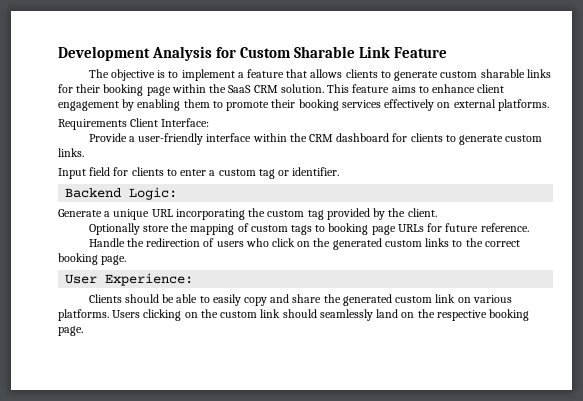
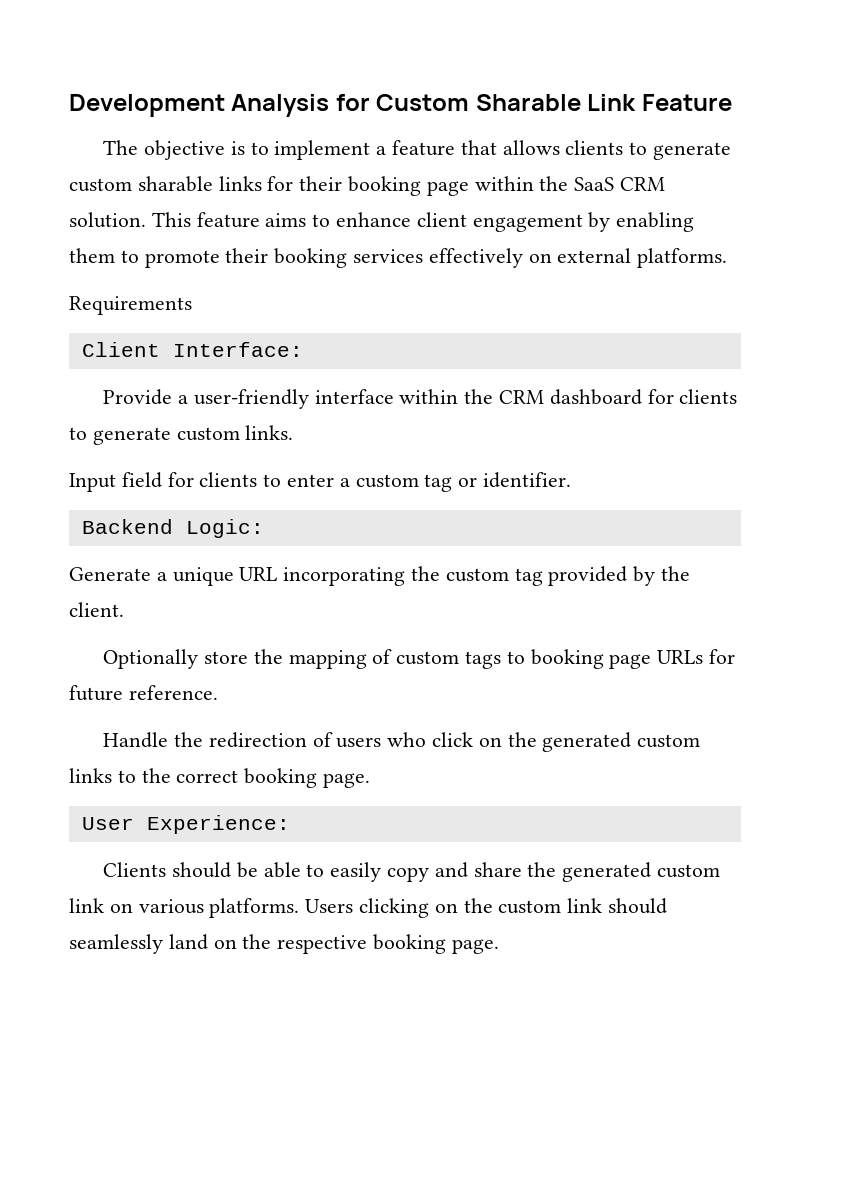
(127, 124) none -> (192, 305) //

